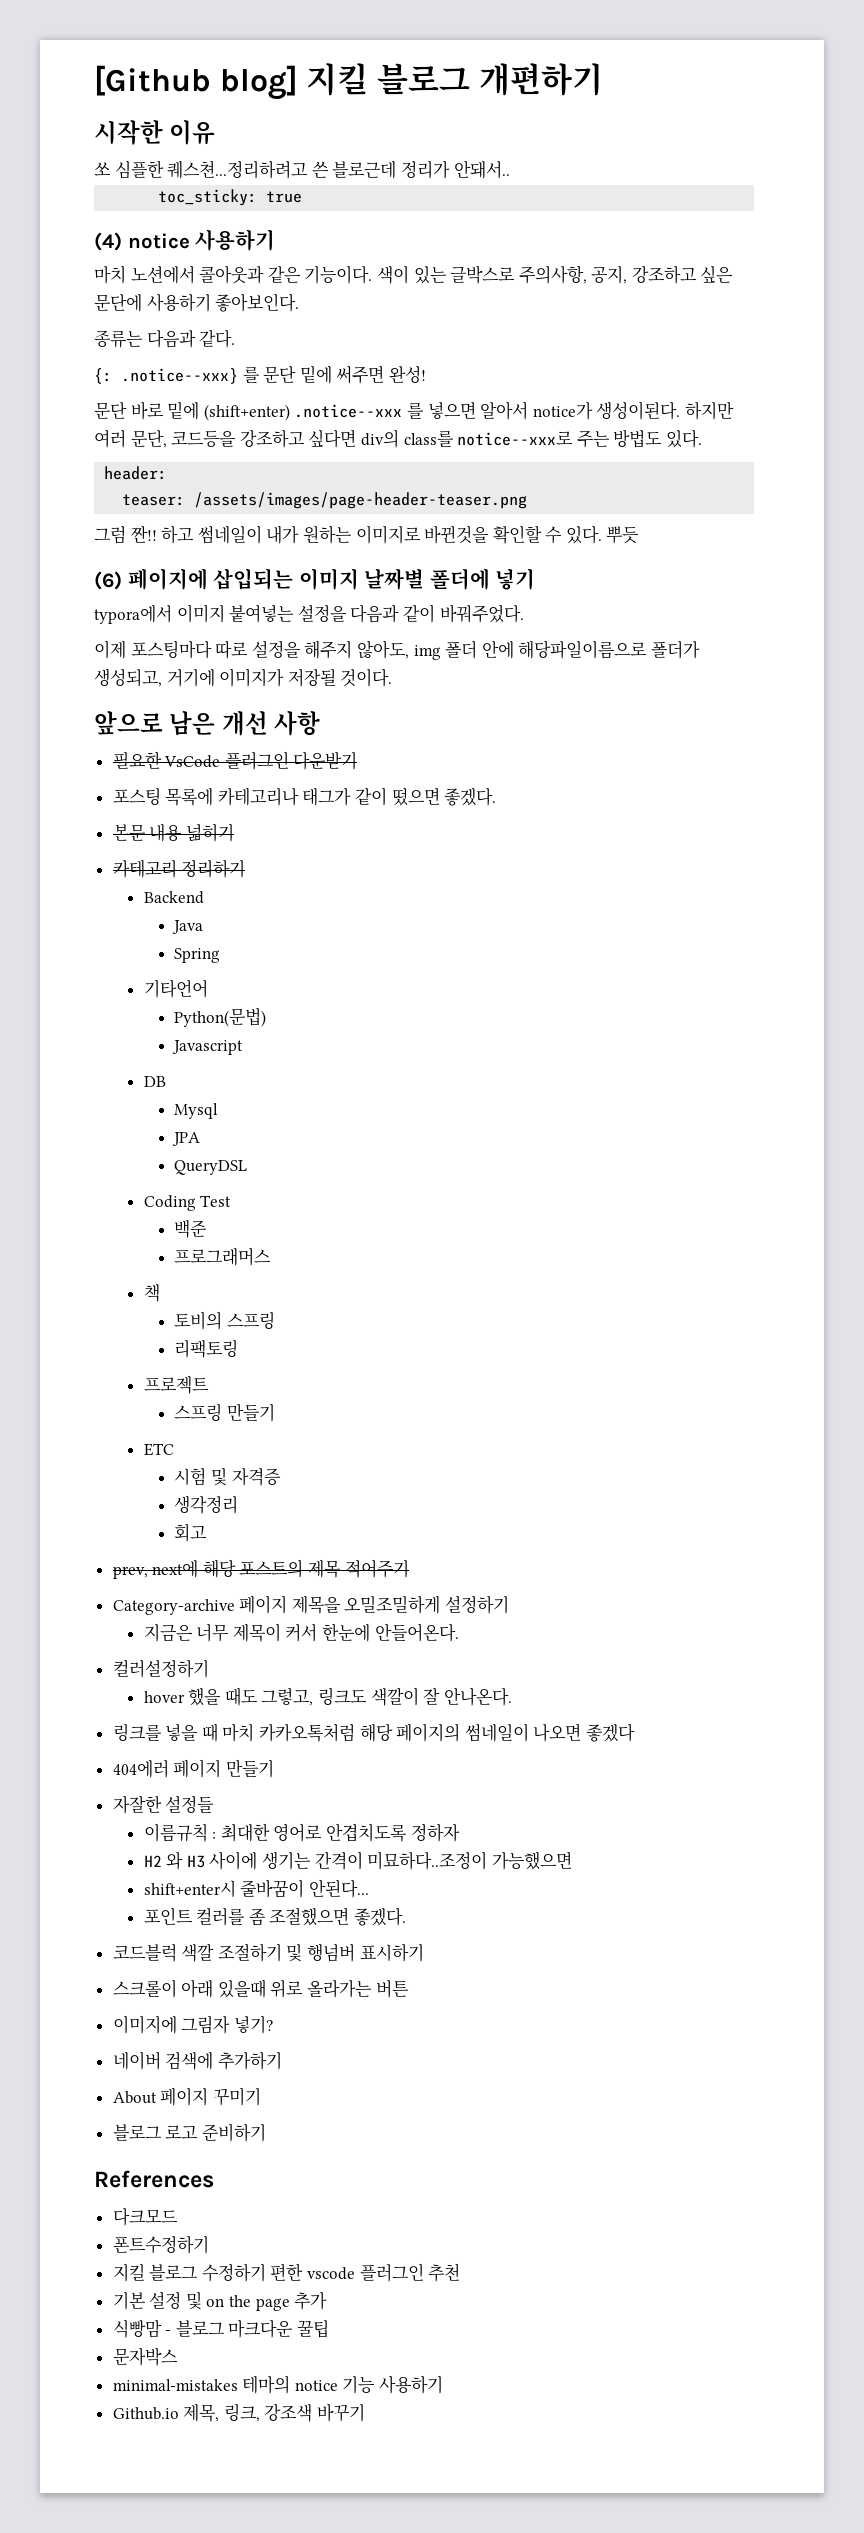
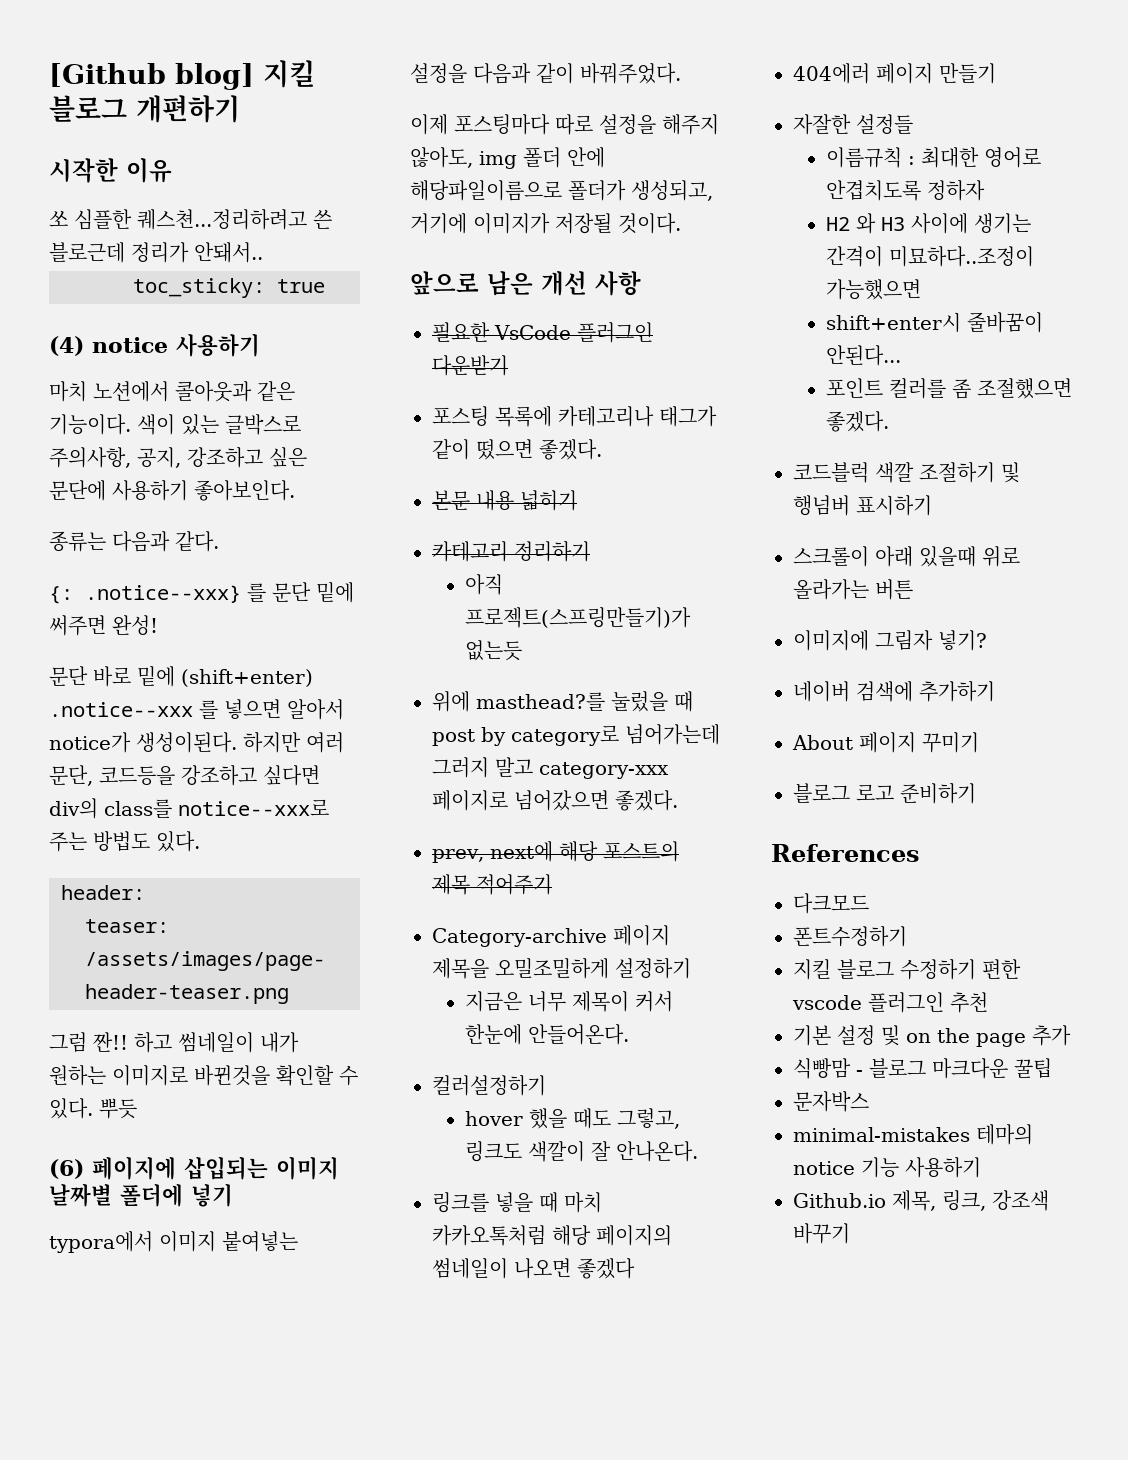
[143,891,204,904] [172,920,204,934] [174,948,221,963] [143,979,208,998] [174,1008,267,1027] [172,1040,244,1055] [143,1076,166,1087] [174,1103,219,1119] [172,1132,201,1146] [174,1160,248,1175] [143,1195,232,1211] [174,1219,208,1238] [174,1247,272,1266] [143,1284,160,1302] [174,1311,275,1330] [174,1339,239,1358] [143,1376,209,1394] [174,1403,275,1422] [143,1443,174,1456] [174,1468,281,1486] [174,1495,239,1514] [174,1523,208,1542] Backend // Java // Spring // 기타언어 // Python(문법) // Javascript // DB // Mysql // JPA // QueryDSL // Coding Test // 백준 // 프로그래머스 // 책 // 토비의 스프링 // 리팩토링 // 프로젝트 // 스프링 만들기 // ETC // 시험 및 자격증 // 생각정리 // 회고 -> [464,574,503,595] [464,607,691,628] [464,640,522,661] [432,691,693,712] [432,724,720,746] [432,757,669,779] [432,790,678,811] 아직 프로젝트(스프링만들기)가 없는듯 // 위에 masthead?를 눌렀을 때 post by category로 넘어가는데 그러지 말고 category-xxx 페이지로 넘어갔으면 좋겠다.

